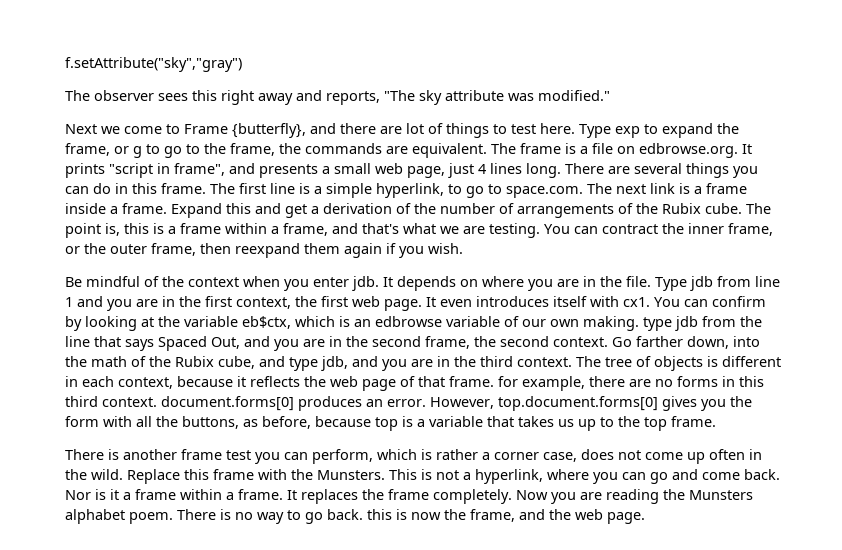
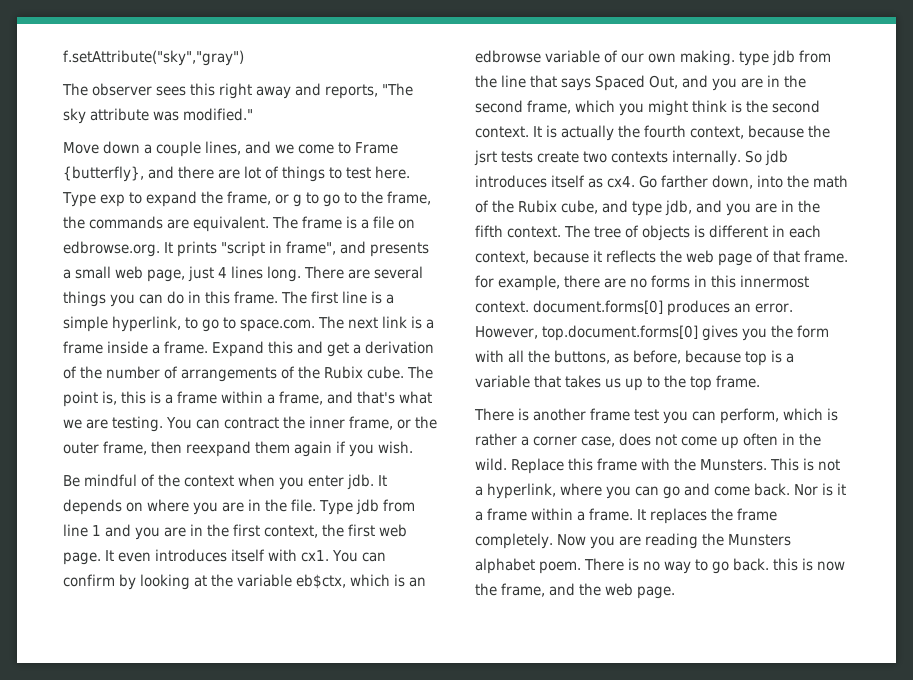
[65,124,97,134] Next -> [63,141,271,157] Move down a couple lines, and
[474,336,608,347] the second context. -> [575,100,820,116] [475,125,830,141] [474,150,788,166] [475,175,635,188] which you might think is the second context. It is actually the fourth context, because the jsrt tests create two contexts internally. So jdb introduces itself as cx4.
[480,356,513,367] third -> [475,225,503,237] fifth
[65,396,98,407] third -> [740,275,809,288] innermost

